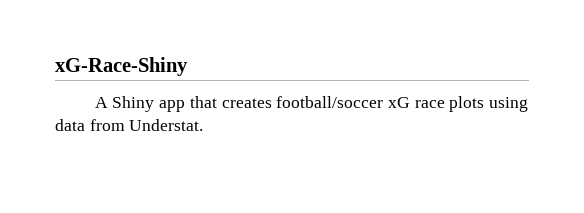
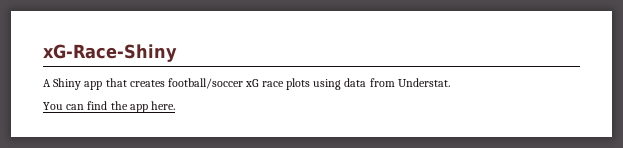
(204, 125) none -> [43,101,176,113] // You can find the app here.

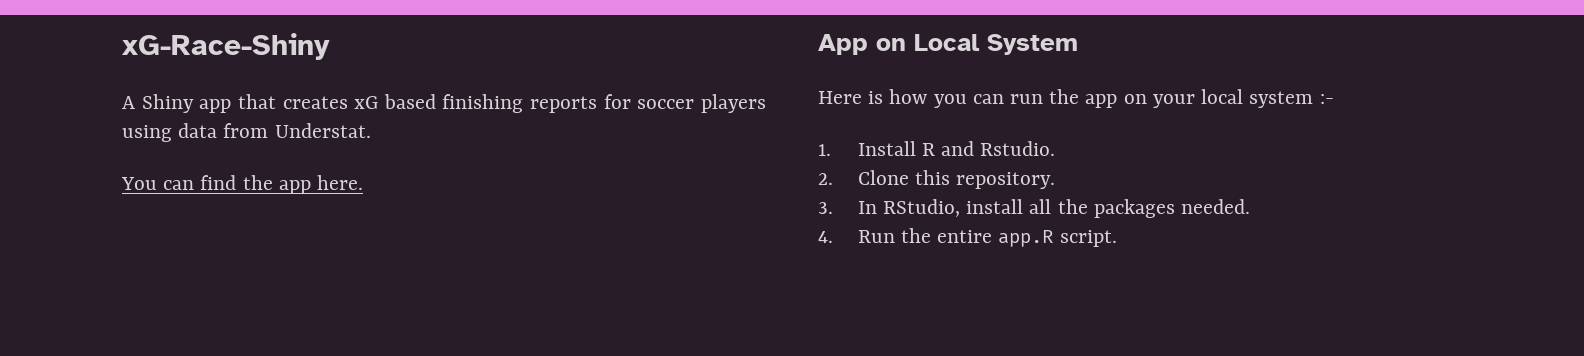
[168,78,310,90] football/soccer xG race plots -> [354,94,766,113] xG based finishing reports for soccer players
(176, 105) none -> [818,34,1078,55] [818,89,1334,108] [818,141,1056,156] [818,170,1056,189] [818,199,1251,218] [818,228,1117,247] // App on Local System // Here is how you can run the app on your local system :- // 1. Install R and Rstudio. // 2. Clone this repository. // 3. In RStudio, install all the packages needed. // 4. Run the entire app.R script.

